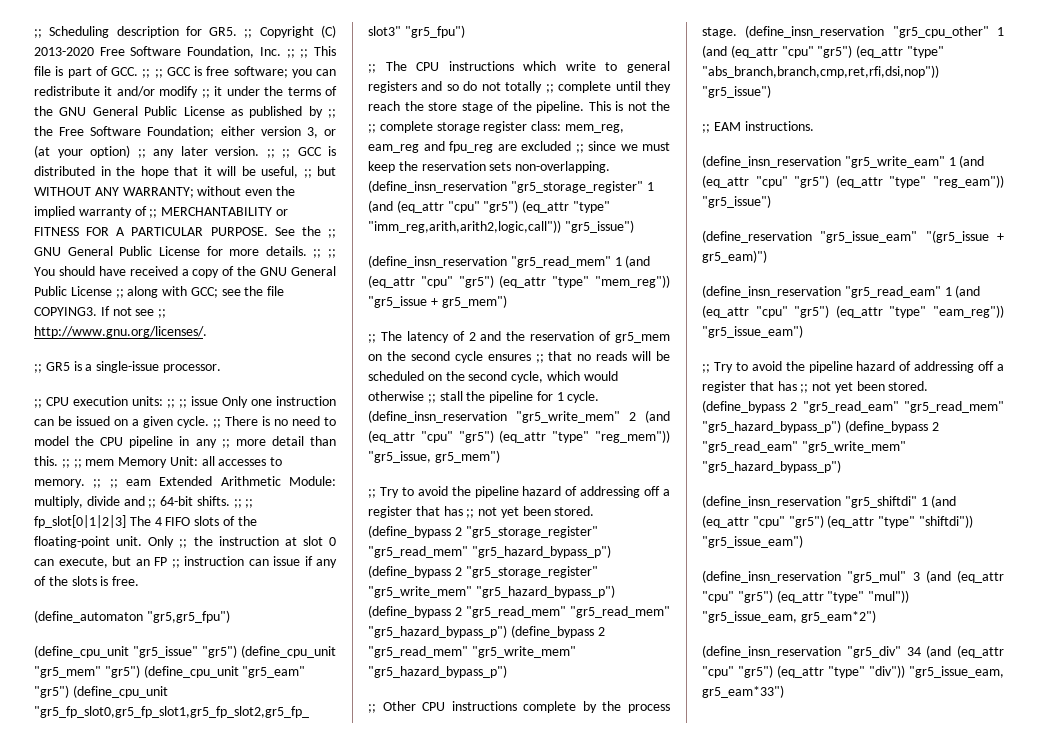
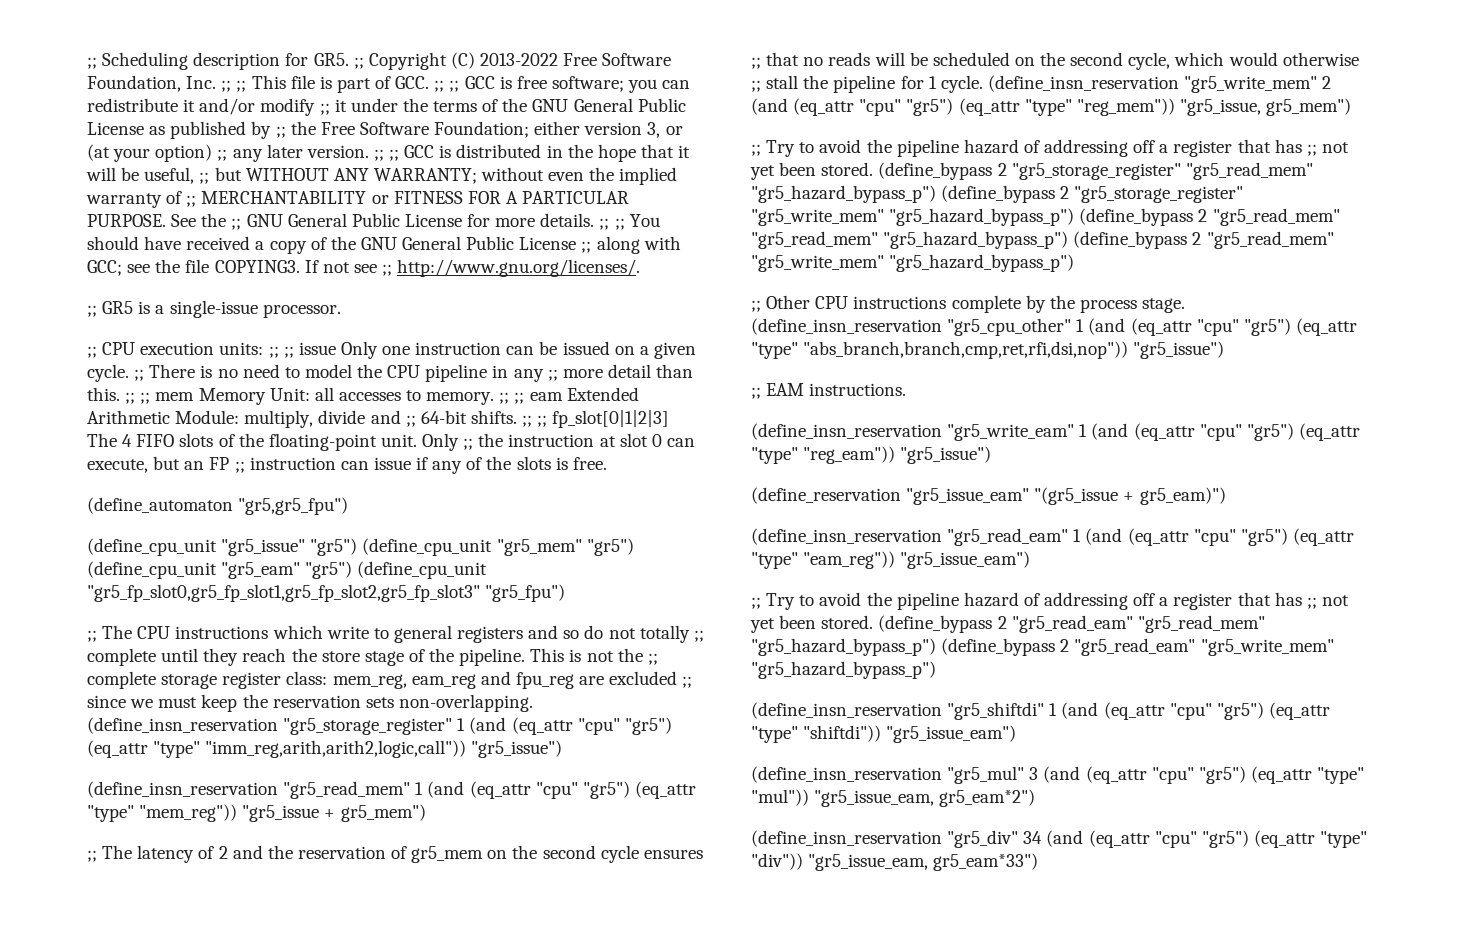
[34,47,94,56] 2013-2020 -> [480,53,559,66] 2013-2022

